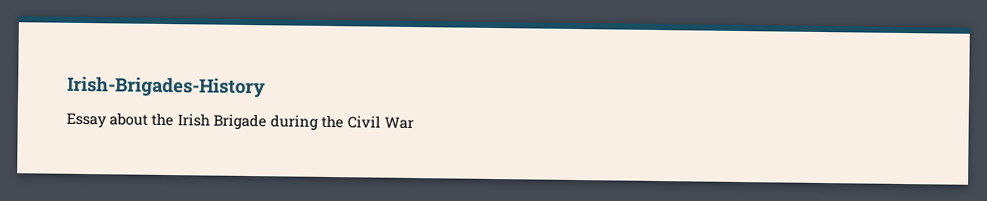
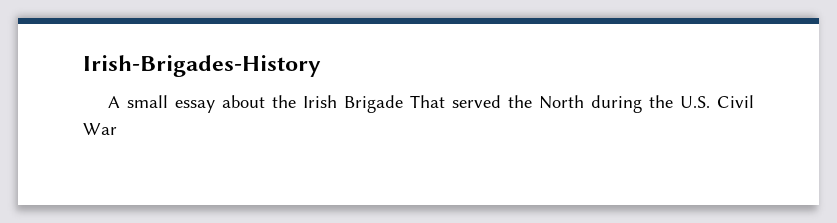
[66,112,107,129] Essay -> [108,95,216,113] A small essay
(267, 122) none -> [410,95,585,109] That served the North
(344, 121) none -> [680,96,711,108] U.S.

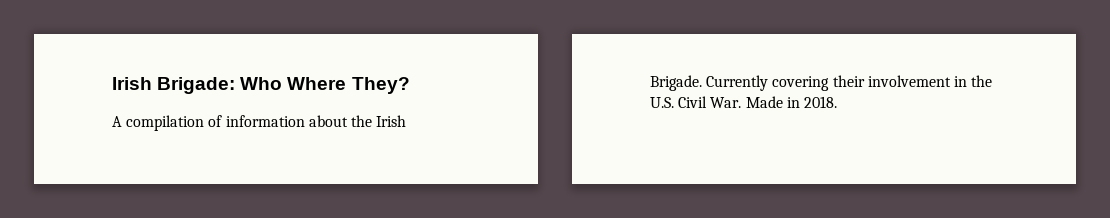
[83,55,321,77] [108,95,754,113] [83,123,117,135] Irish-Brigades-History // A small essay about the Irish Brigade That served the North during the U.S. Civil War -> [112,77,410,94] [112,115,407,131] [650,75,993,91] [650,96,837,108] Irish Brigade: Who Where They? // A compilation of information about the Irish Brigade. Currently covering their involvement in the U.S. Civil War. Made in 2018.

